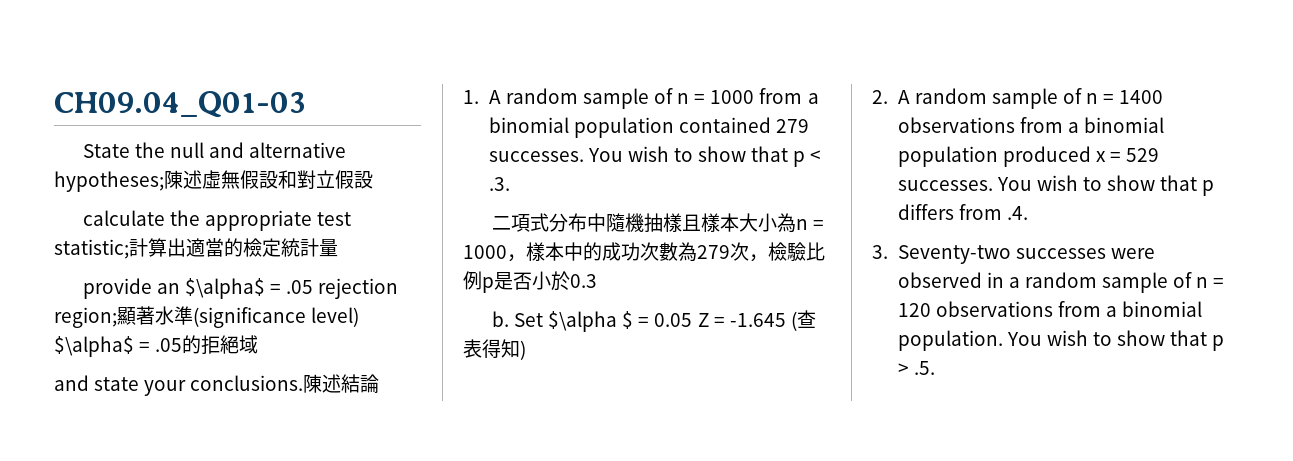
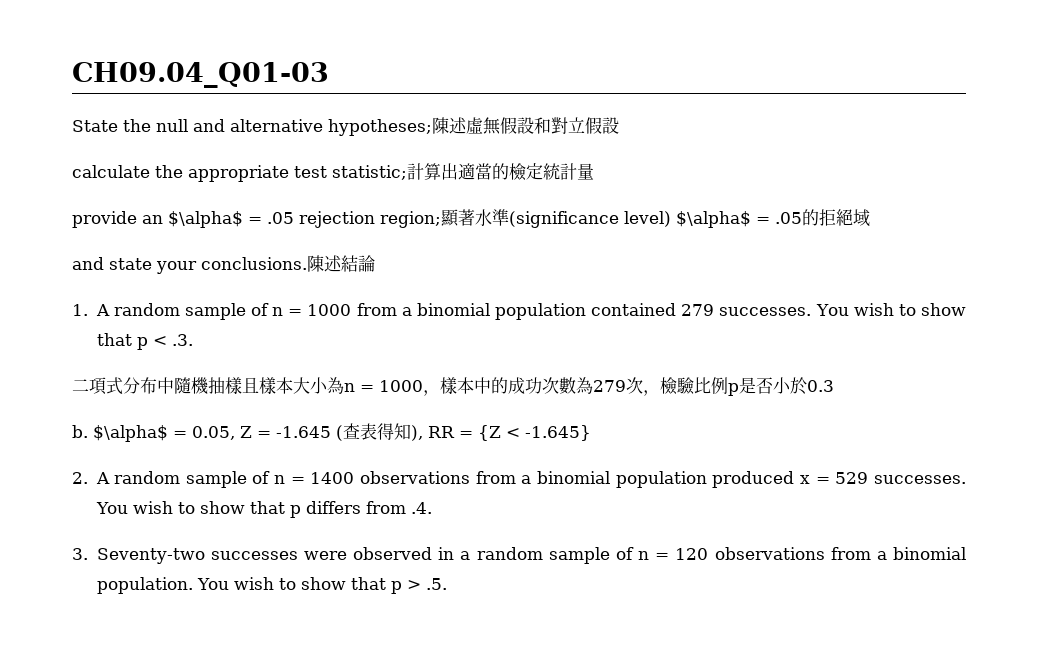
[513,311,693,332] Set $\alpha $ = 0.05 -> [93,425,235,442] $\alpha$ = 0.05,
[520,340,526,360] ) -> [411,425,591,441] ), RR = {Z < -1.645}

